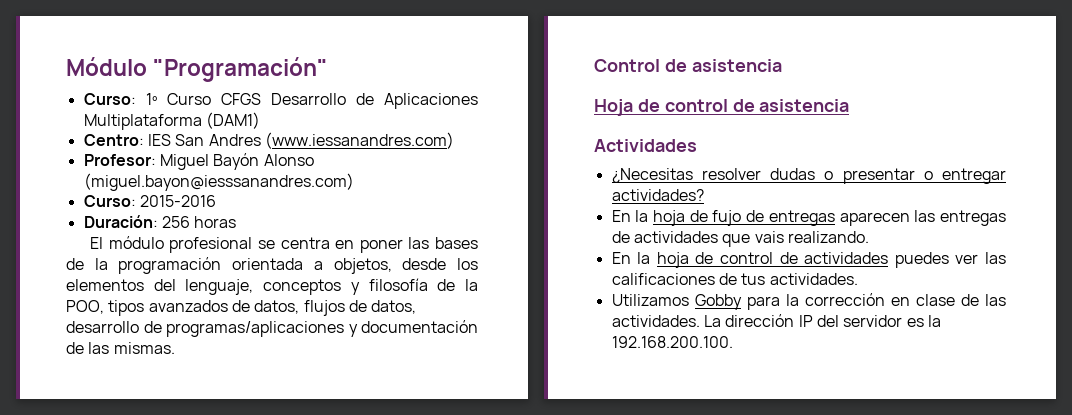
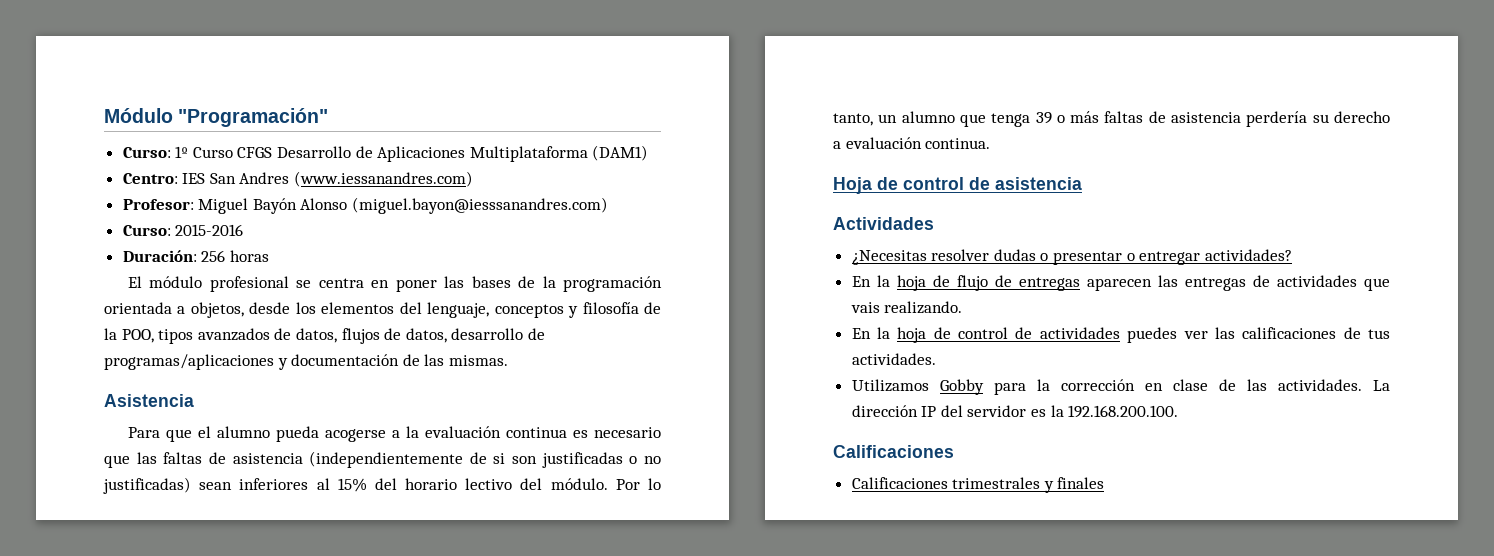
[594,59,782,72] Control de asistencia -> [104,394,194,407] [127,426,661,442] [104,451,661,468] [103,477,661,494] [833,111,1390,127] [833,137,991,149] Asistencia // Para que el alumno pueda acogerse a la evaluación continua es necesario que las faltas de asistencia (independientemente de si son justificadas o no justificadas) sean inferiores al 15% del horario lectivo del módulo. Por lo tanto, un alumno que tenga 39 o más faltas de asistencia perdería su derecho a evaluación continua.
[712,210,742,226] fujo -> [956,275,988,291] flujo
(733, 342) none -> [833,445,954,458] [851,477,1105,493] // Calificaciones // Calificaciones trimestrales y finales

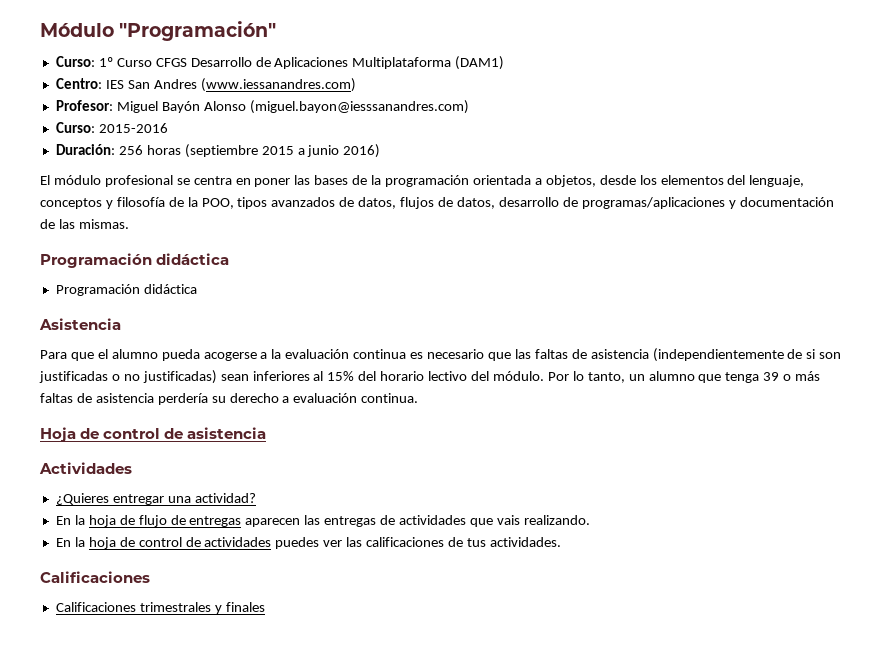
(269, 256) none -> [184,144,381,158] (septiembre 2015 a junio 2016)
(508, 360) none -> [40,253,230,268] [55,284,197,296] // Programación didáctica // Programación didáctica
[851,249,1292,265] ¿Necesitas resolver dudas o presentar o entregar actividades? -> [55,493,256,505] ¿Quieres entregar una actividad?
[851,379,1390,395] [851,405,1179,418] // Utilizamos Gobby para la corrección en clase de las actividades. La dirección IP del servidor es la 192.168.200.100. -> (561, 542) none

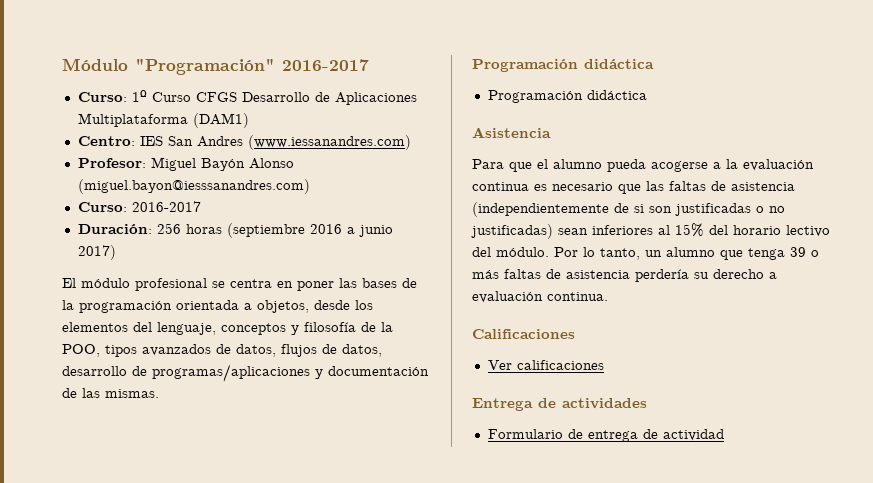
(277, 31) none -> [282,59,369,71] 2016-2017
[98,123,168,133] 2015-2016 -> [131,201,201,212] 2016-2017
[261,146,294,155] 2015 -> [309,224,342,234] 2016
[343,144,381,158] 2016) -> [77,245,116,260] 2017)
[40,427,267,442] [39,462,132,474] [55,493,256,505] [55,515,590,527] [55,537,561,549] [40,571,150,583] [55,602,265,614] Hoja de control de asistencia // Actividades // ¿Quieres entregar una actividad? // En la hoja de flujo de entregas aparecen las entregas de actividades que vais realizando. // En la hoja de control de actividades puedes ver las calificaciones de tus actividades. // Calificaciones // Calificaciones trimestrales y finales -> [472,329,575,339] [487,360,604,370] [472,398,647,411] [487,429,724,442] Calificaciones // Ver calificaciones // Entrega de actividades // Formulario de entrega de actividad

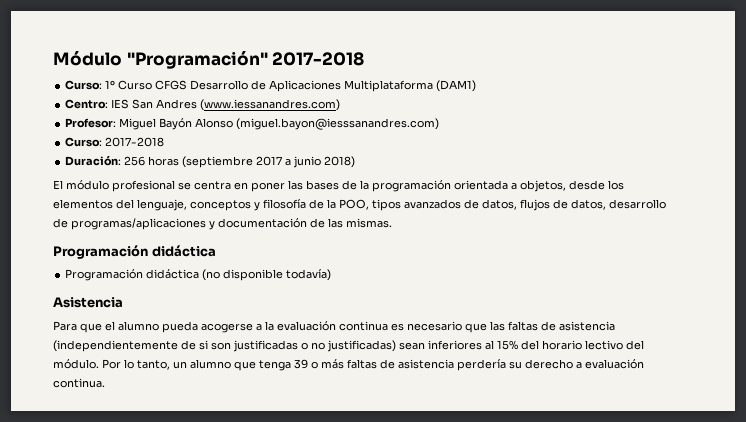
[282,59,369,71] 2016-2017 -> [272,52,365,66] 2017-2018
[131,201,201,212] 2016-2017 -> [105,137,165,147] 2017-2018
[309,224,342,234] 2016 -> [256,156,283,166] 2017
[77,245,116,260] 2017) -> [324,156,356,168] 2018)
(647, 95) none -> [202,269,332,281] (no disponible todavía)
[472,329,575,339] [487,360,604,370] [472,398,647,411] [487,429,724,442] // Calificaciones // Ver calificaciones // Entrega de actividades // Formulario de entrega de actividad -> (105, 383) none

